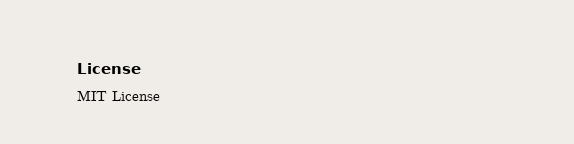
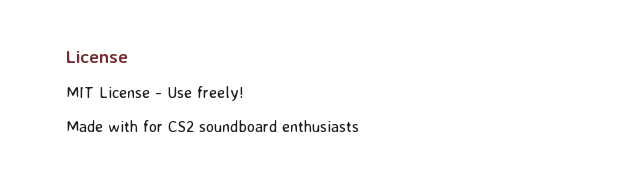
(160, 96) none -> [155,86,244,101] [66,120,359,132] - Use freely! // Made with for CS2 soundboard enthusiasts

